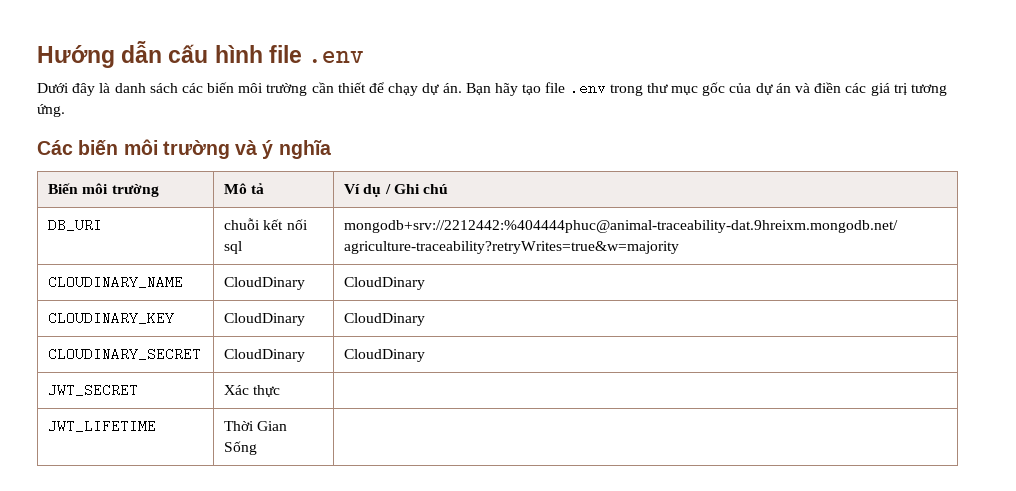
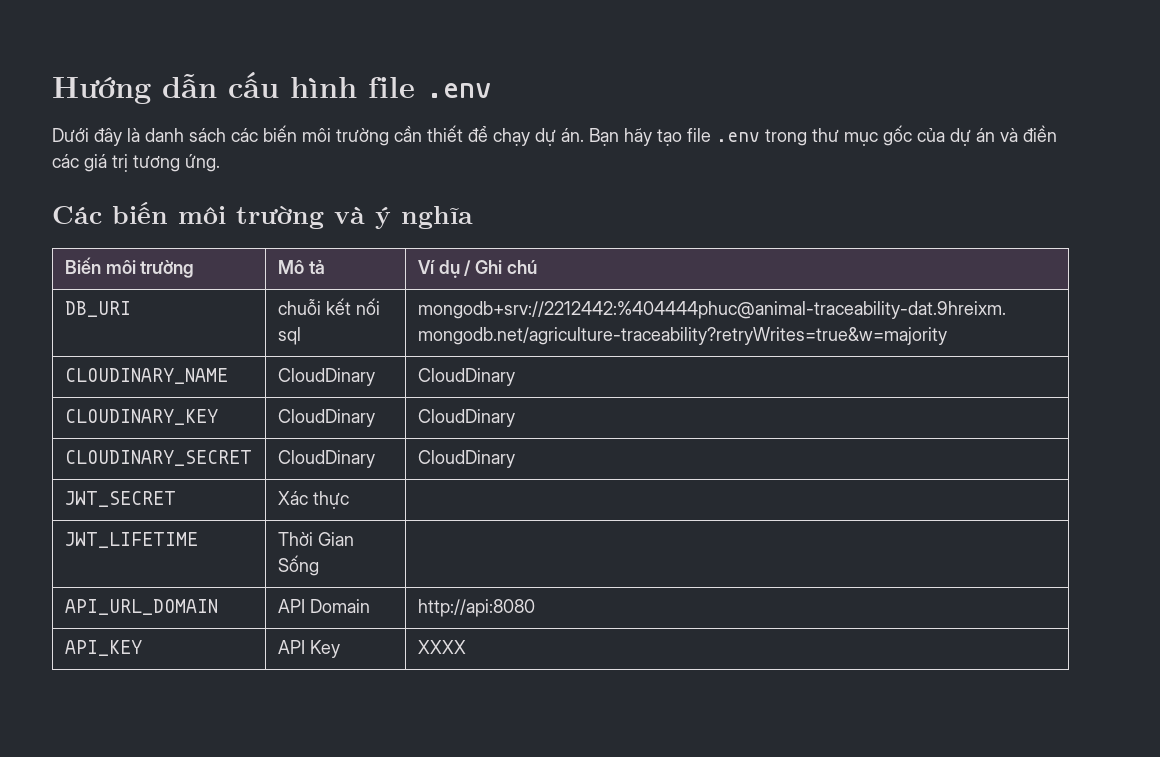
(258, 448) none -> [64,599,218,615] [277,599,370,613] [417,599,535,617] [64,640,142,656] [277,640,340,658] [417,640,466,654] // API_URL_DOMAIN | API Domain | http://api:8080 // API_KEY | API Key | XXXX

